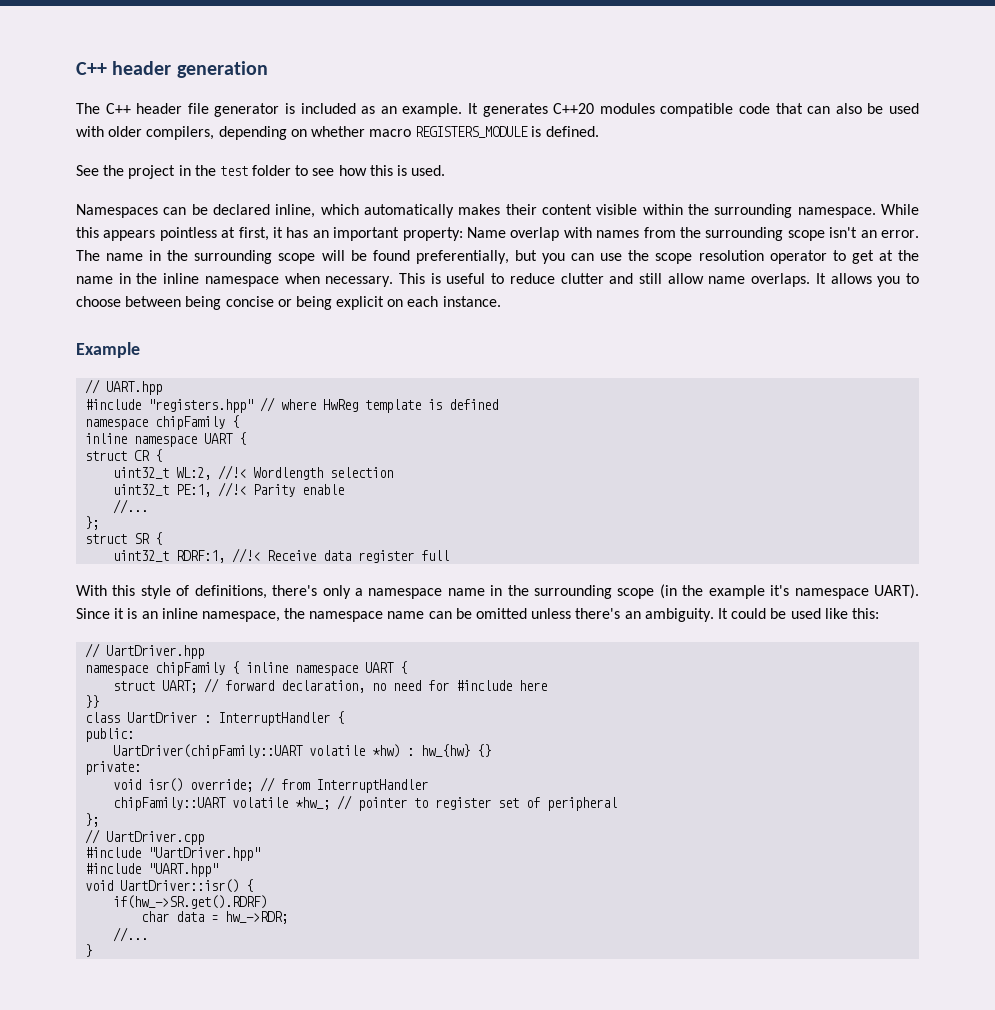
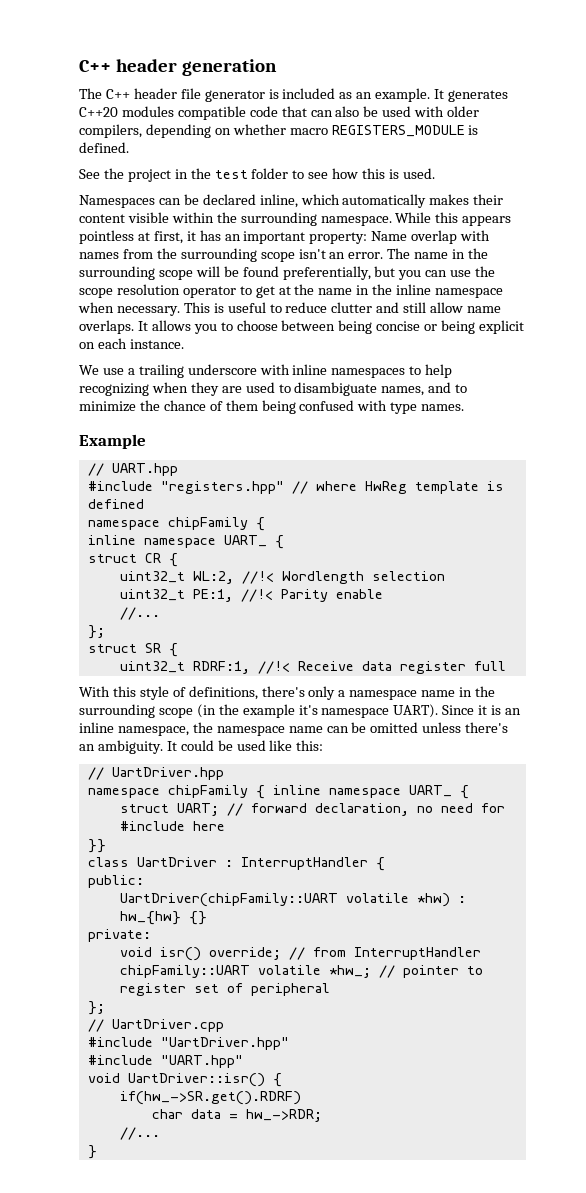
(501, 301) none -> [79,364,453,378] [79,382,468,396] [79,400,465,414] // We use a trailing underscore with inline namespaces to help recognizing when they are used to disambiguate names, and to minimize the chance of them being confused with type names.
[204,433,234,444] UART -> [223,535,267,547] UART_
[365,662,395,673] UART -> [408,785,452,797] UART_

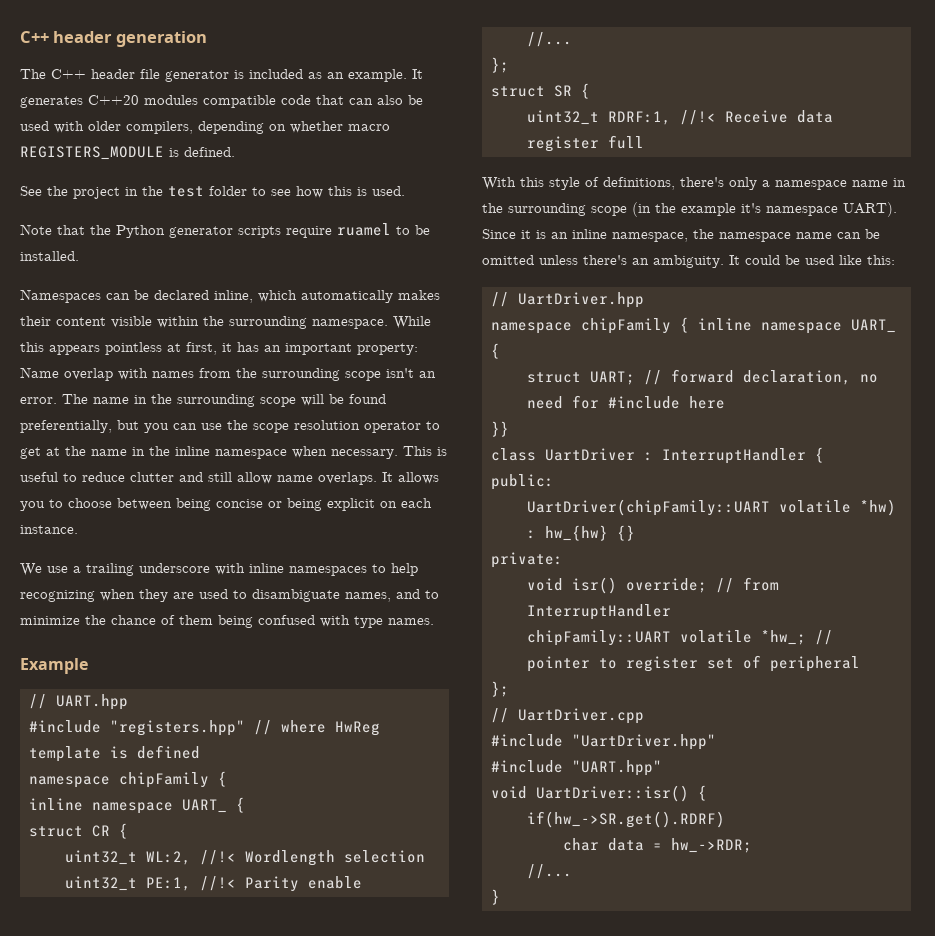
(435, 173) none -> [20,223,430,238] [20,251,79,261] // Note that the Python generator scripts require ruamel to be installed.

